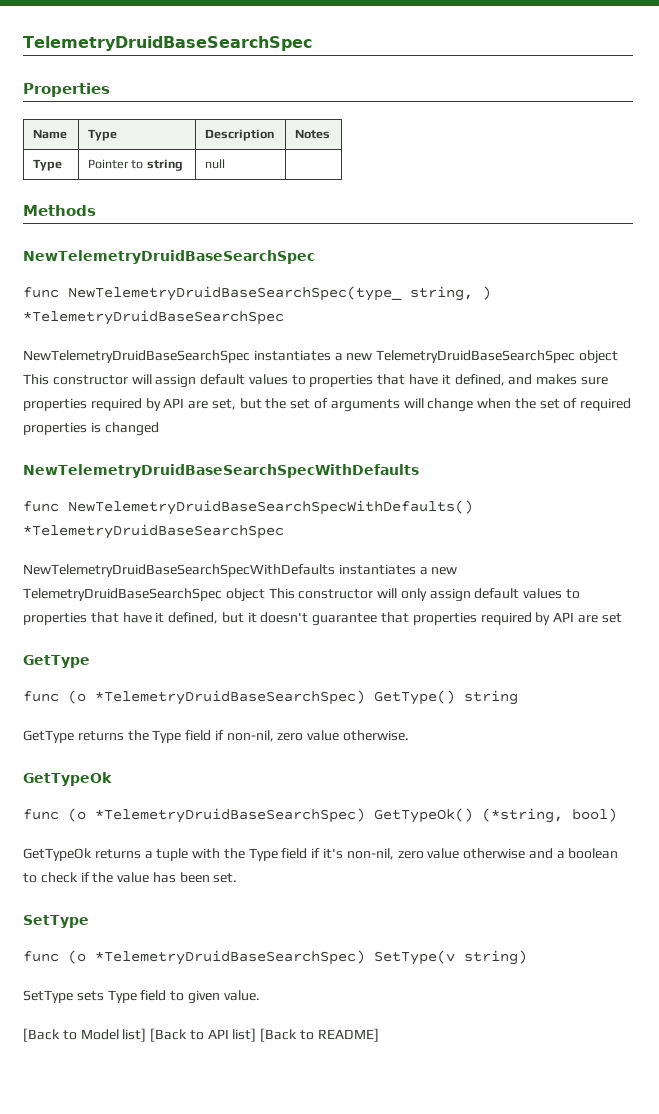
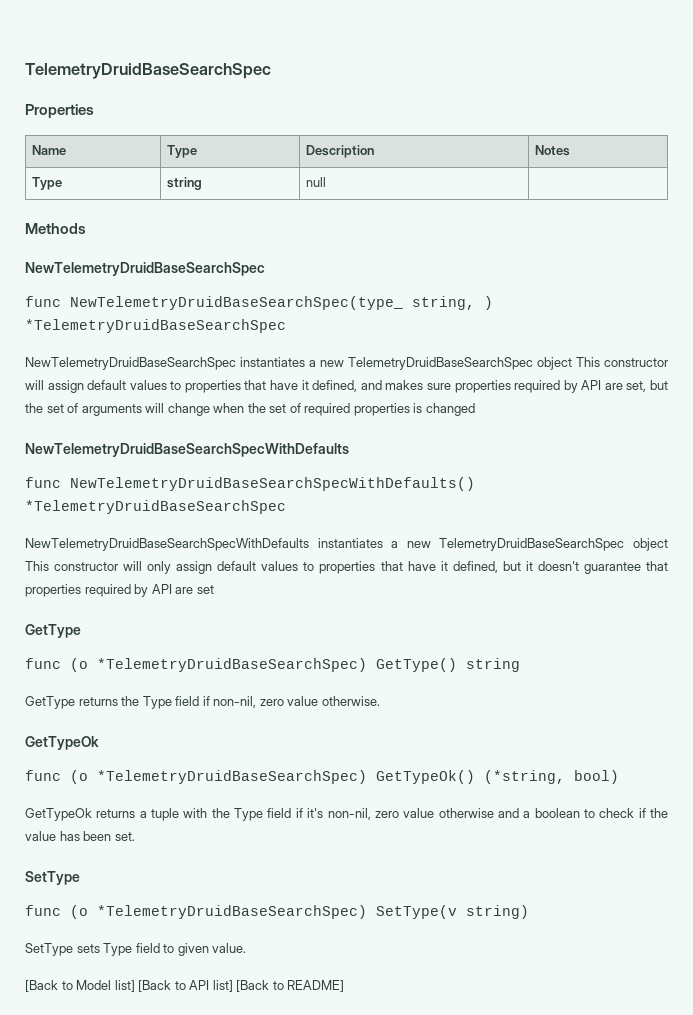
[88,159,144,169] Pointer to -> (63, 183) none

